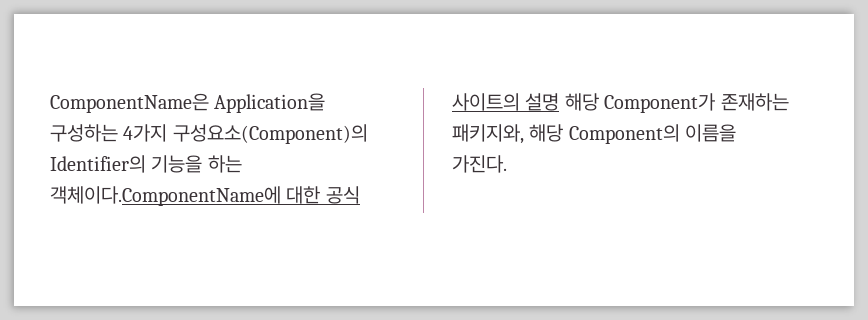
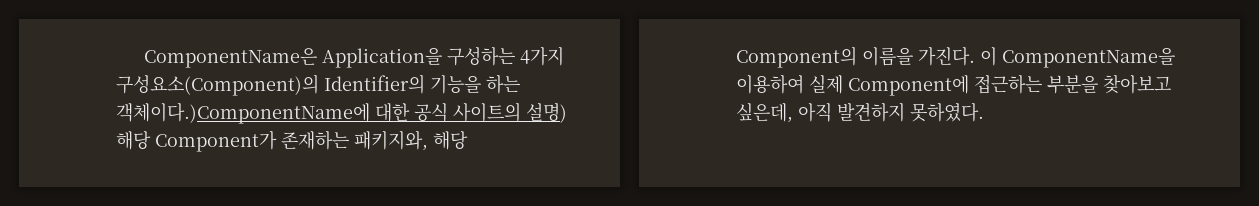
[50,186,281,206] 객체이다.ComponentName에 -> [116,102,370,124] 객체이다.)ComponentName에
[525,93,560,111] 설명 -> [526,102,567,123] 설명)
(507, 164) none -> [980,47,1175,68] [736,74,1171,96] [736,102,984,123] 이 ComponentName을 이용하여 실제 Component에 접근하는 부분을 찾아보고 싶은데, 아직 발견하지 못하였다.

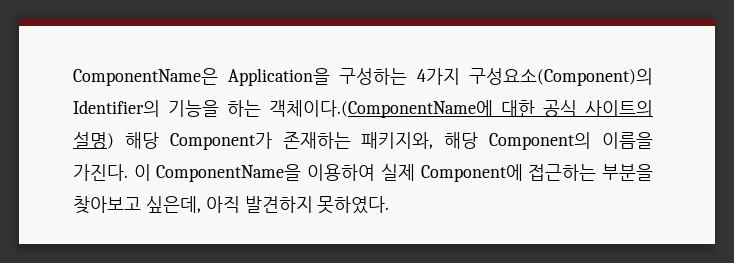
[116,102,370,124] 객체이다.)ComponentName에 -> [269,100,493,118] 객체이다.(ComponentName에

